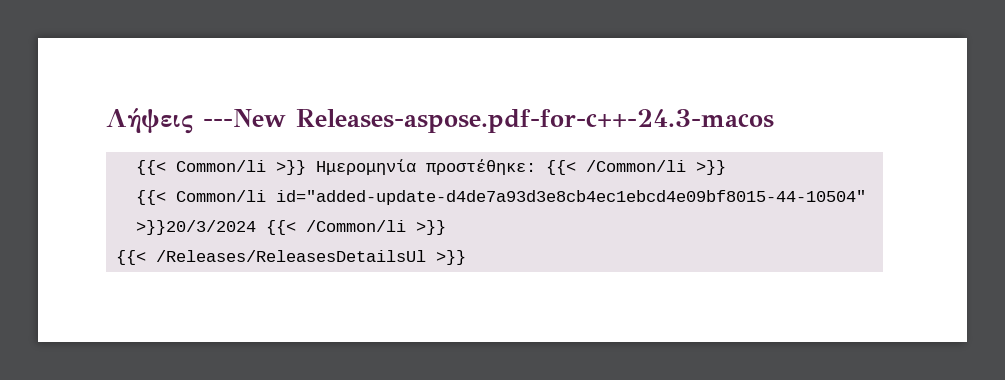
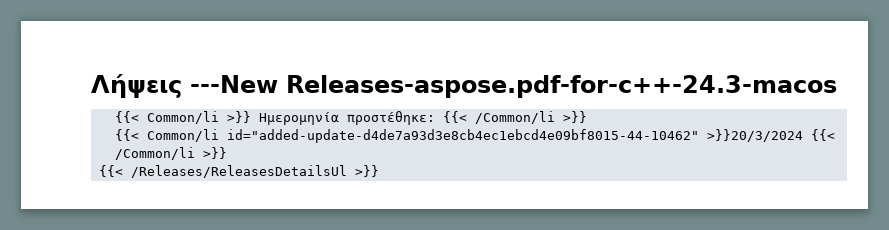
[275,190,866,205] id="added-update-d4de7a93d3e8cb4ec1ebcd4e09bf8015-44-10504" -> [227,129,700,143] id="added-update-d4de7a93d3e8cb4ec1ebcd4e09bf8015-44-10462"

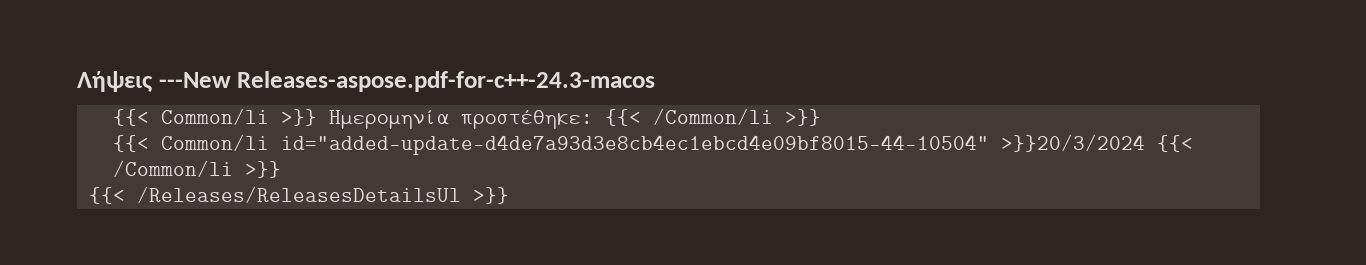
[227,129,700,143] id="added-update-d4de7a93d3e8cb4ec1ebcd4e09bf8015-44-10462" -> [281,135,989,155] id="added-update-d4de7a93d3e8cb4ec1ebcd4e09bf8015-44-10504"

